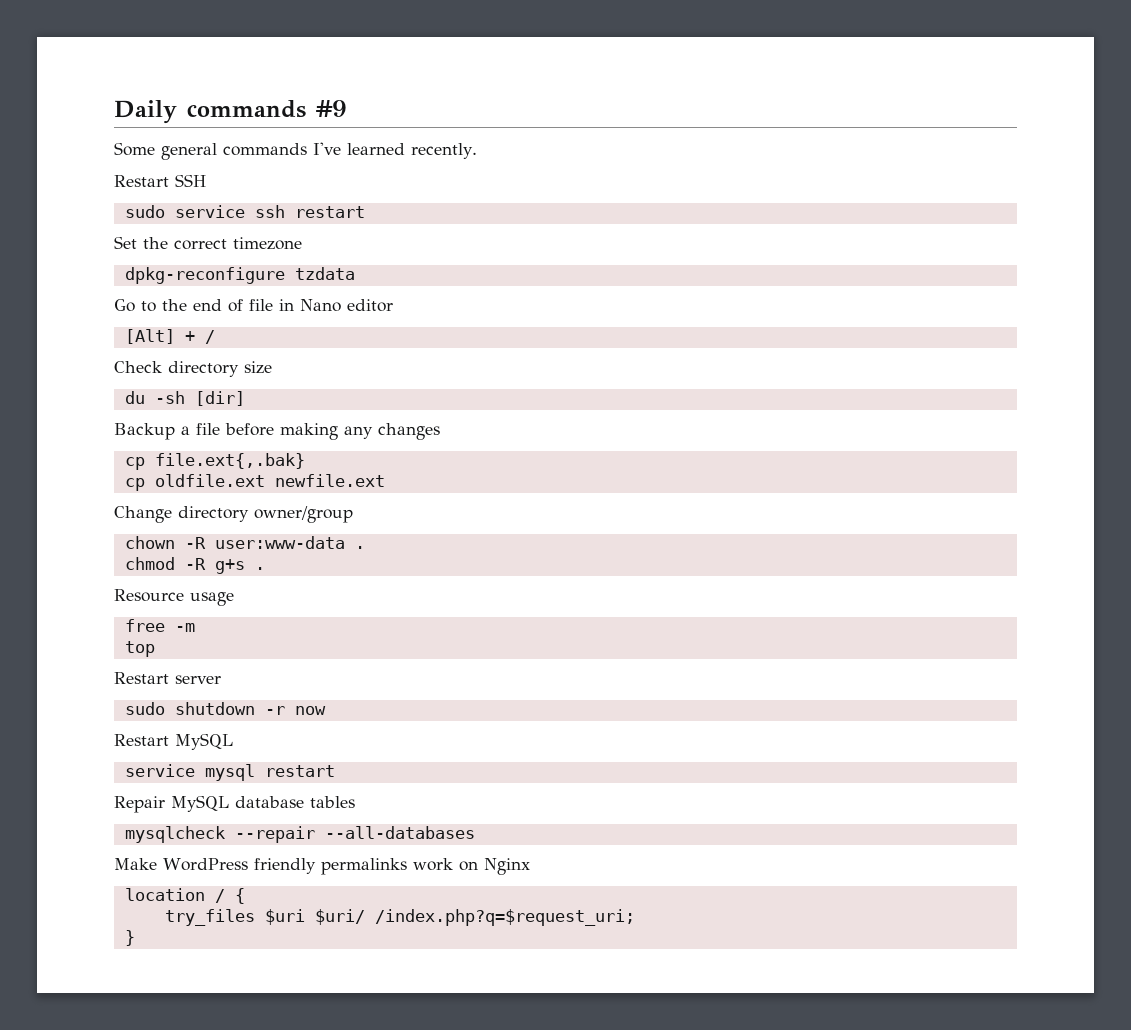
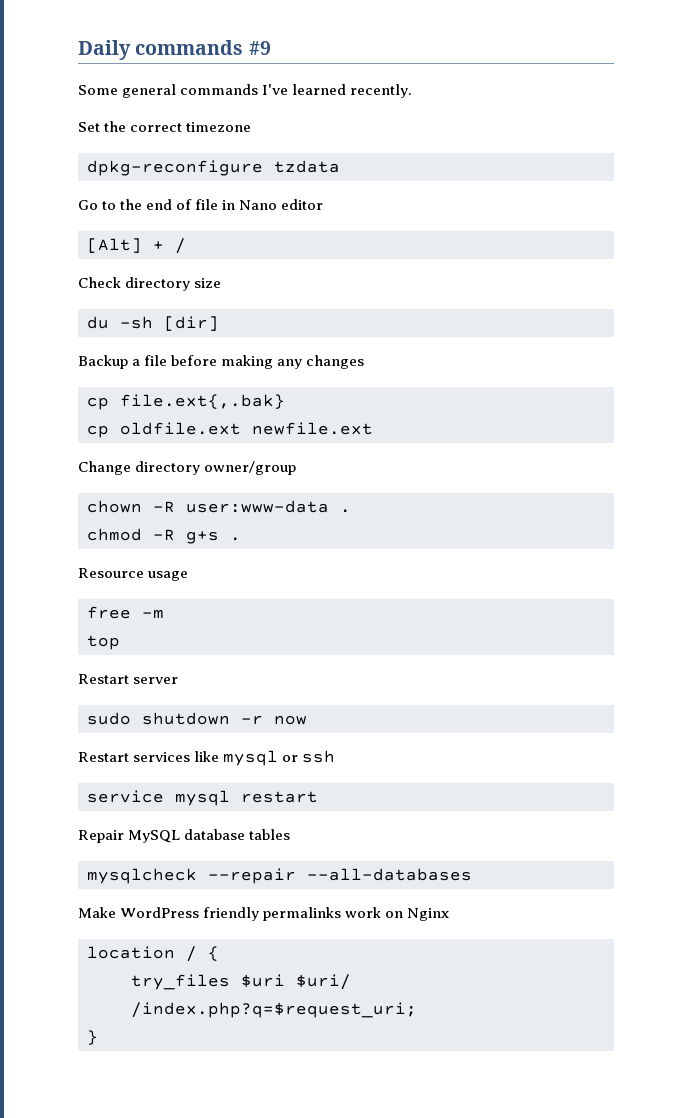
[114,174,206,187] [124,205,365,218] // Restart SSH // sudo service ssh restart -> (413, 91) none
[175,733,233,750] MySQL -> [133,750,336,766] services like mysql or ssh

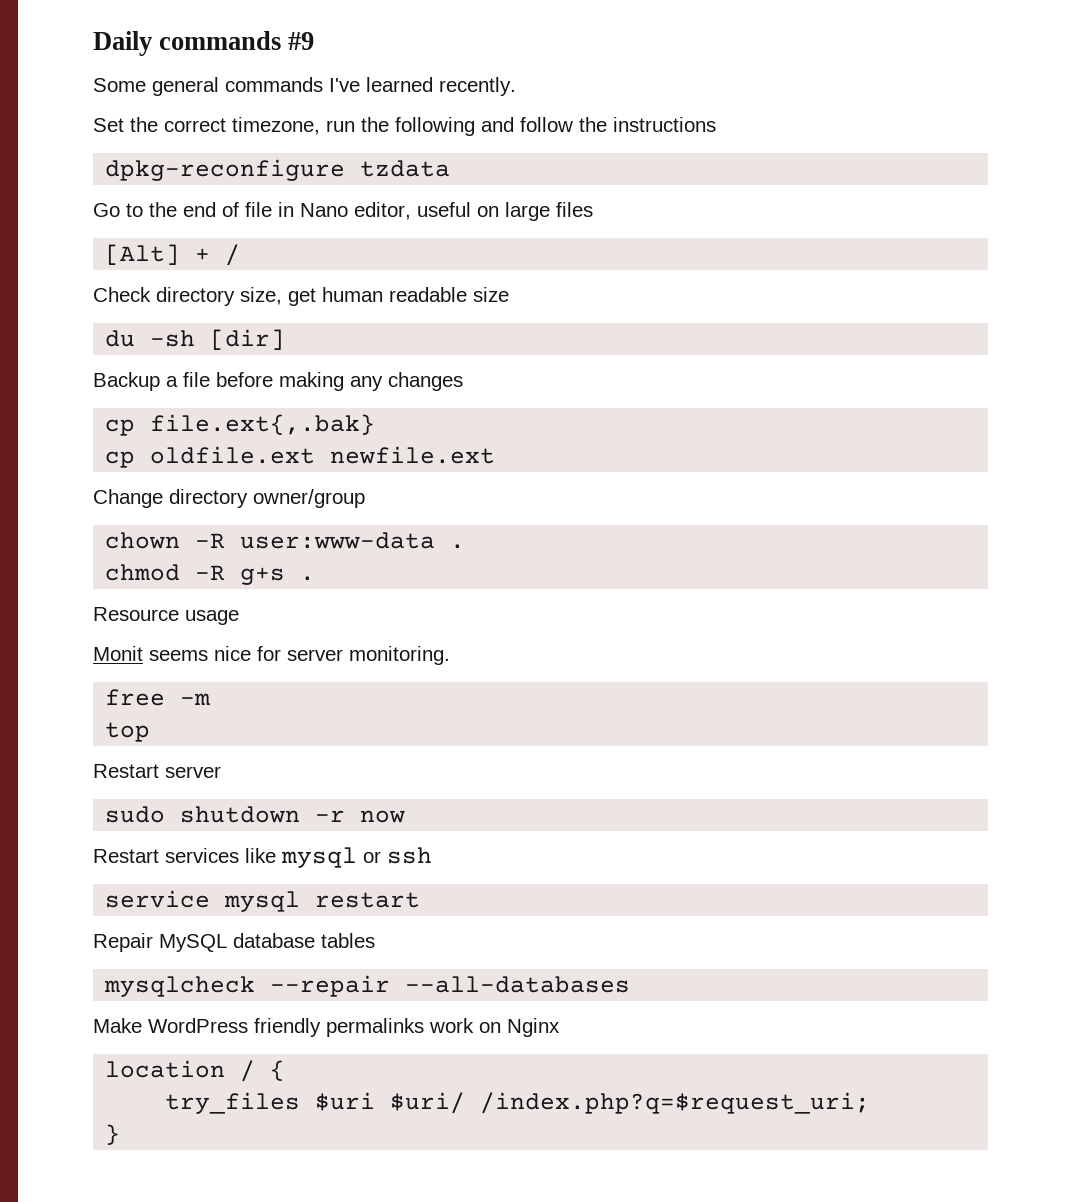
[186,122,252,132] timezone -> [232,117,716,136] timezone, run the following and follow the instructions
[281,199,324,210] editor -> [354,202,593,221] editor, useful on large files
(191, 284) none -> [240,287,467,306] size, get human readable
(189, 576) none -> [93,646,450,665] // Monit seems nice for server monitoring.

